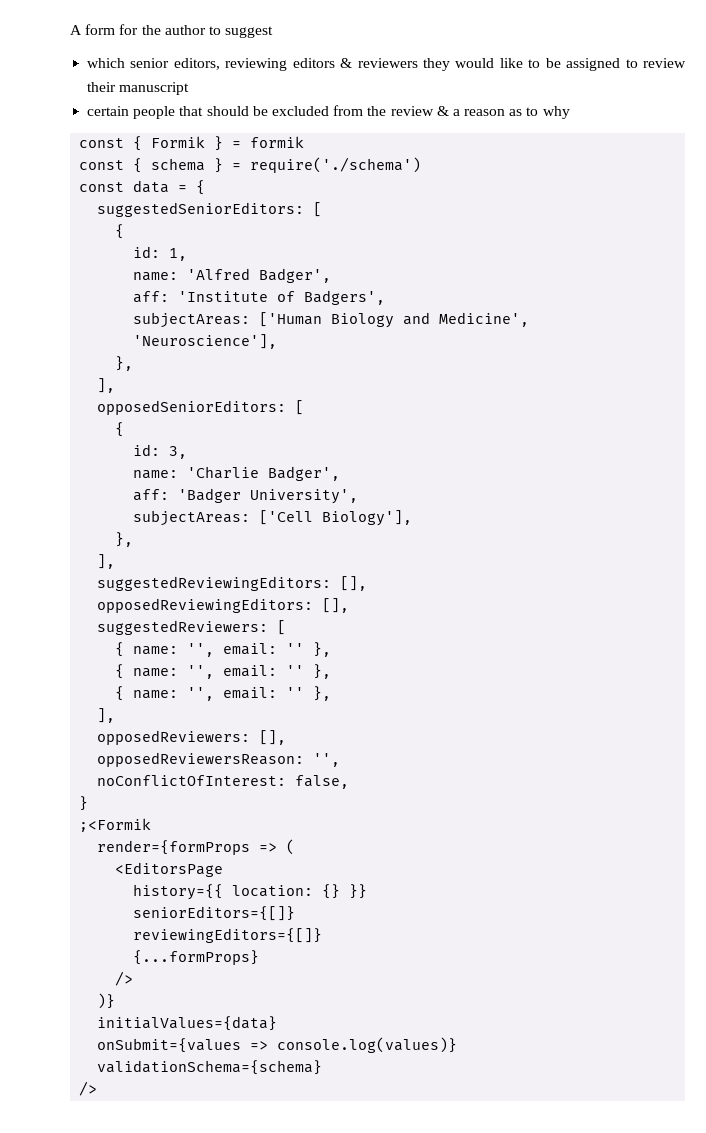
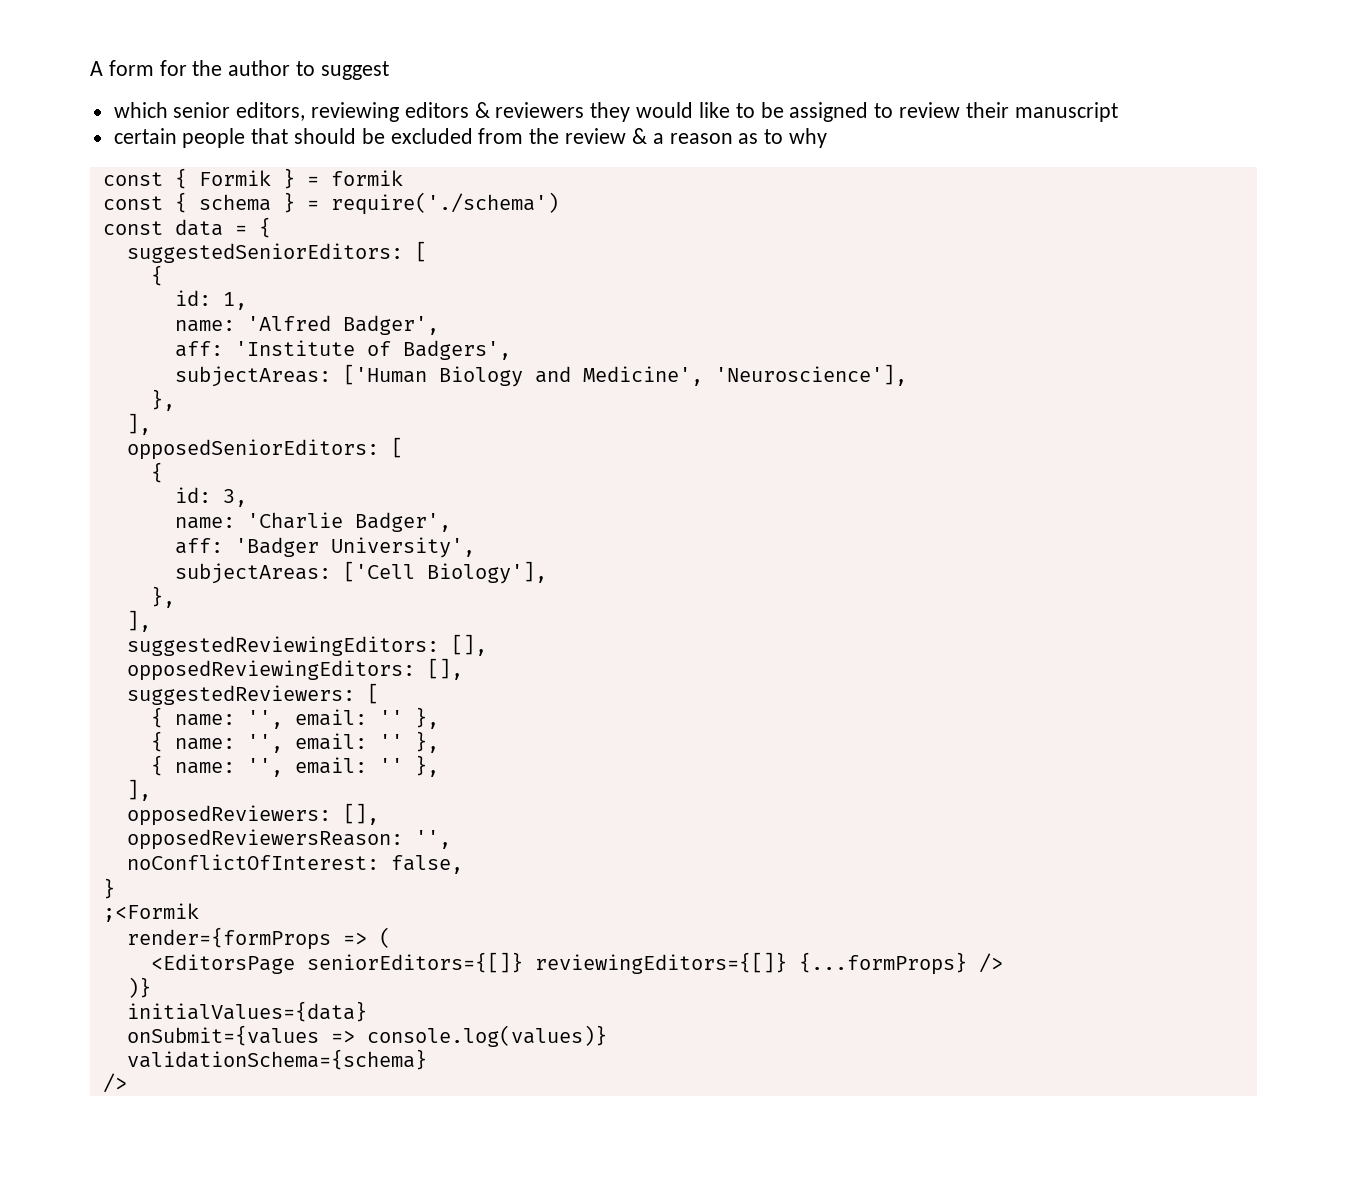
[133,884,368,900] // history={{ location: {} }} // -> (295, 964) none
(296, 913) // -> (523, 962) none
(323, 935) // -> (787, 963) none
(260, 957) // -> (967, 963) none

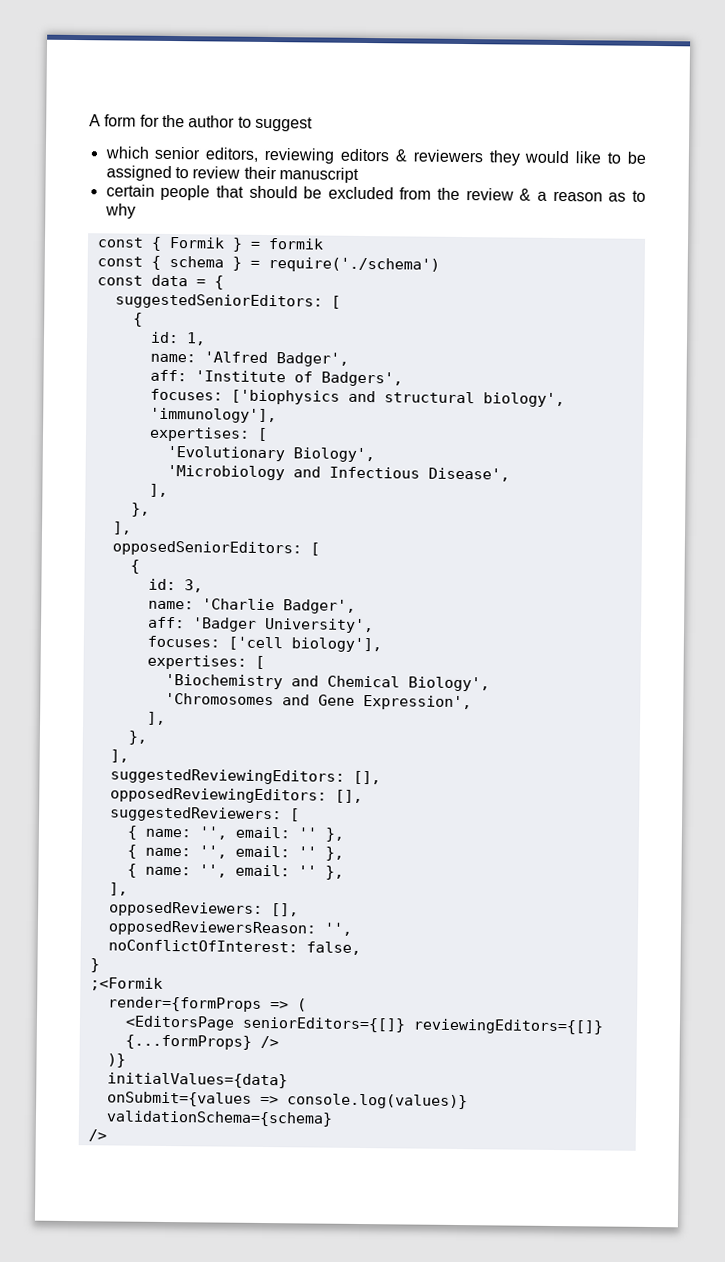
[174,364,907,387] subjectAreas: ['Human Biology and Medicine', 'Neuroscience'], -> [149,388,565,408] [149,407,277,424] [148,426,268,442] [166,445,375,463] [166,464,510,482] [148,483,168,497] focuses: ['biophysics and structural biology', 'immunology'], // expertises: [ // 'Evolutionary Biology', // 'Microbiology and Infectious Disease', // ],
[174,561,547,584] subjectAreas: ['Cell Biology'], -> [146,635,382,653] [146,654,265,670] [164,673,490,692] [164,692,472,711] [146,711,166,725] focuses: ['cell biology'], // expertises: [ // 'Biochemistry and Chemical Biology', // 'Chromosomes and Gene Expression', // ],

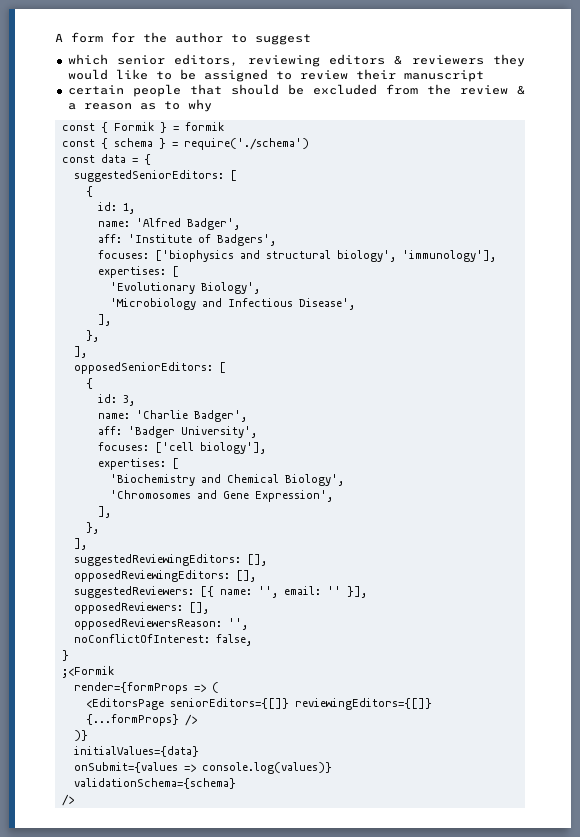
[289,808,300,822] [126,825,344,842] [126,844,344,861] [126,863,344,880] [108,882,128,896] [ // { name: '', email: '' }, // { name: '', email: '' }, // { name: '', email: '' }, // ], -> [199,586,367,598] [{ name: '', email: '' }],

